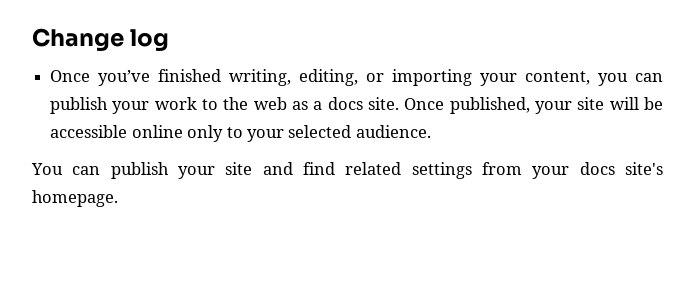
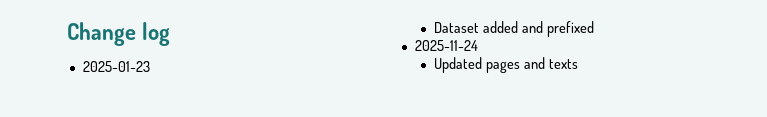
[50,69,664,86] [50,97,664,114] [50,125,431,142] [31,162,663,179] [32,190,118,207] Once you’ve finished writing, editing, or importing your content, you can publish your work to the web as a docs site. Once published, your site will be accessible online only to your selected audience. // You can publish your site and find related settings from your docs site's homepage. -> [82,61,150,72] [434,21,594,37] [414,40,478,51] [434,57,578,73] 2025-01-23 // Dataset added and prefixed // 2025-11-24 // Updated pages and texts

